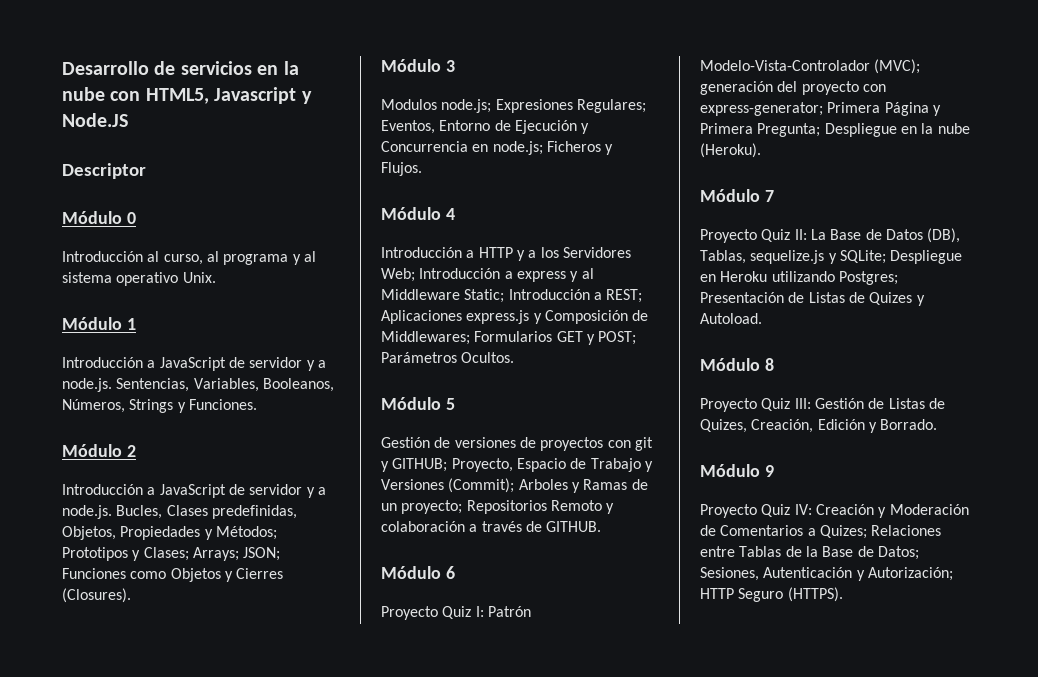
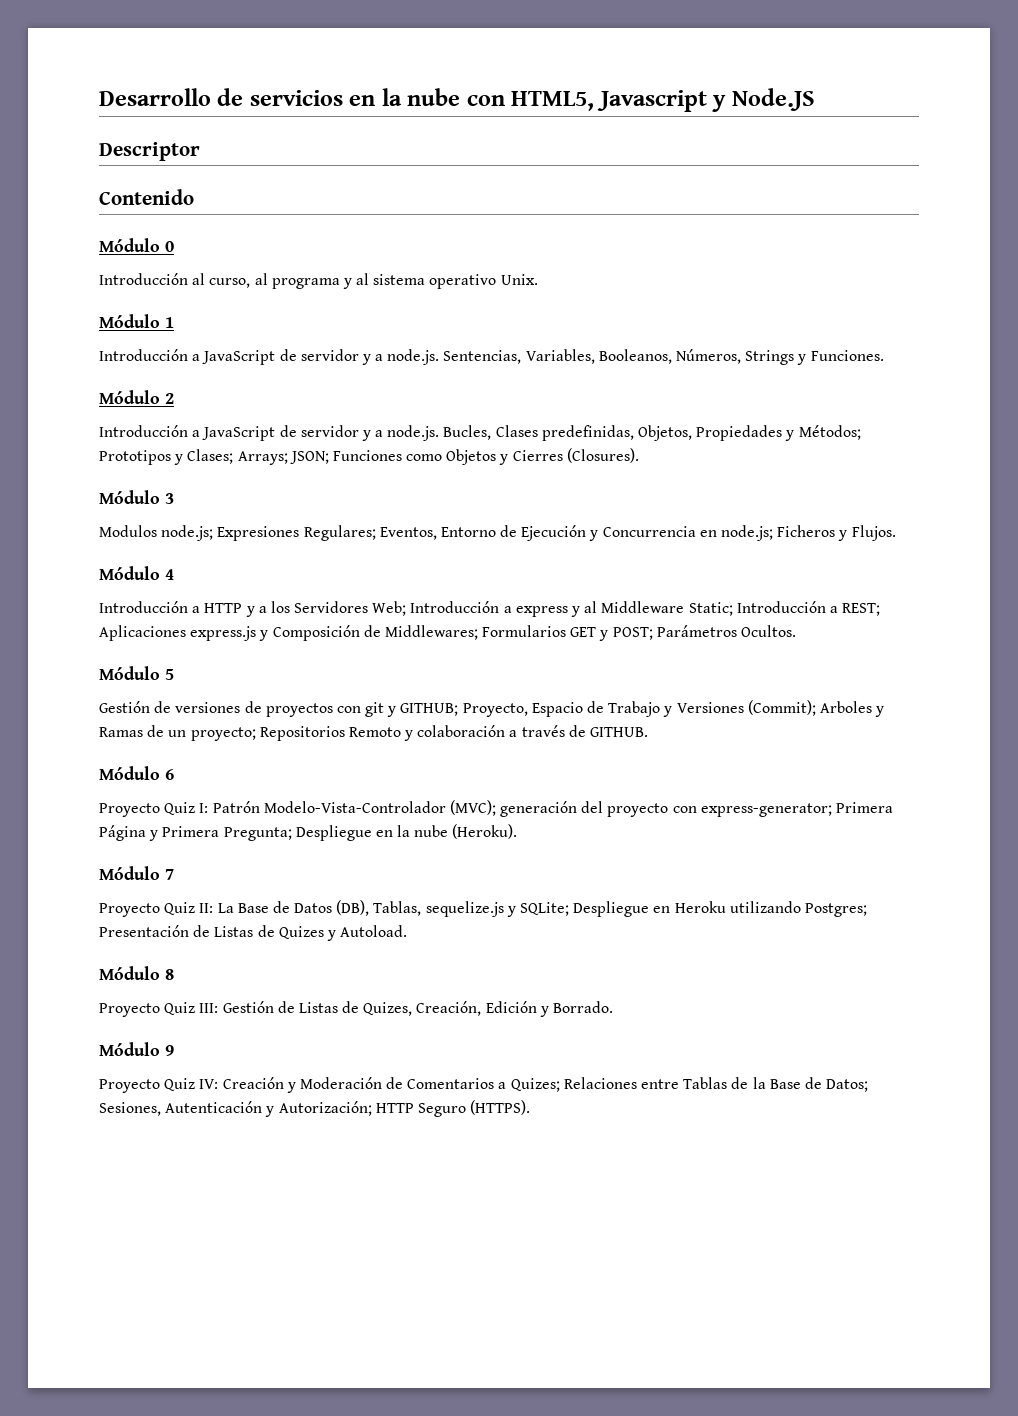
(146, 171) none -> [99,189,194,205] // Contenido

